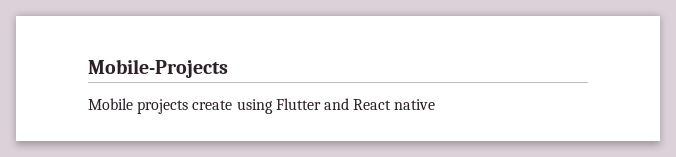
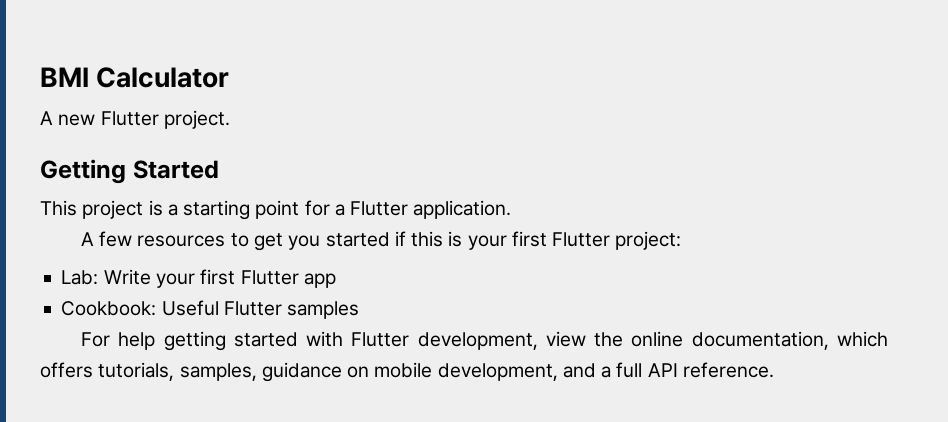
[88,59,228,78] [88,98,436,114] Mobile-Projects // Mobile projects create using Flutter and React native -> [40,67,230,88] [40,110,230,129] [40,159,219,184] [40,200,512,220] [80,231,682,251] [61,269,336,288] [61,300,360,319] [80,331,889,351] [40,362,774,382] BMI Calculator // A new Flutter project. // Getting Started // This project is a starting point for a Flutter application. // A few resources to get you started if this is your first Flutter project: // Lab: Write your first Flutter app // Cookbook: Useful Flutter samples // For help getting started with Flutter development, view the online documentation, which offers tutorials, samples, guidance on mobile development, and a full API reference.

